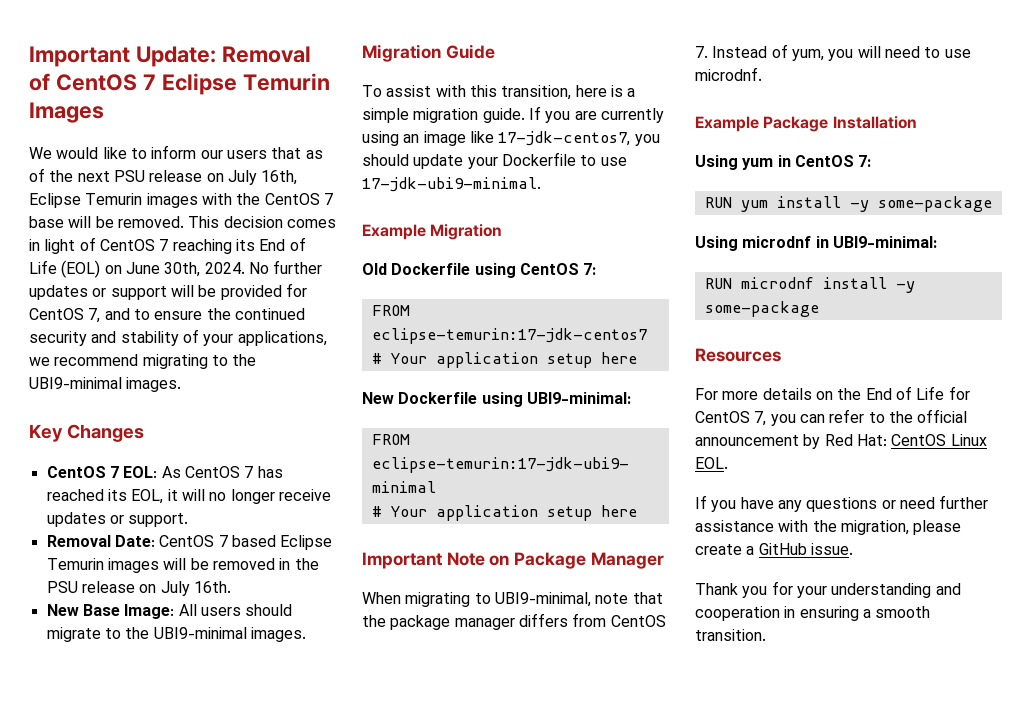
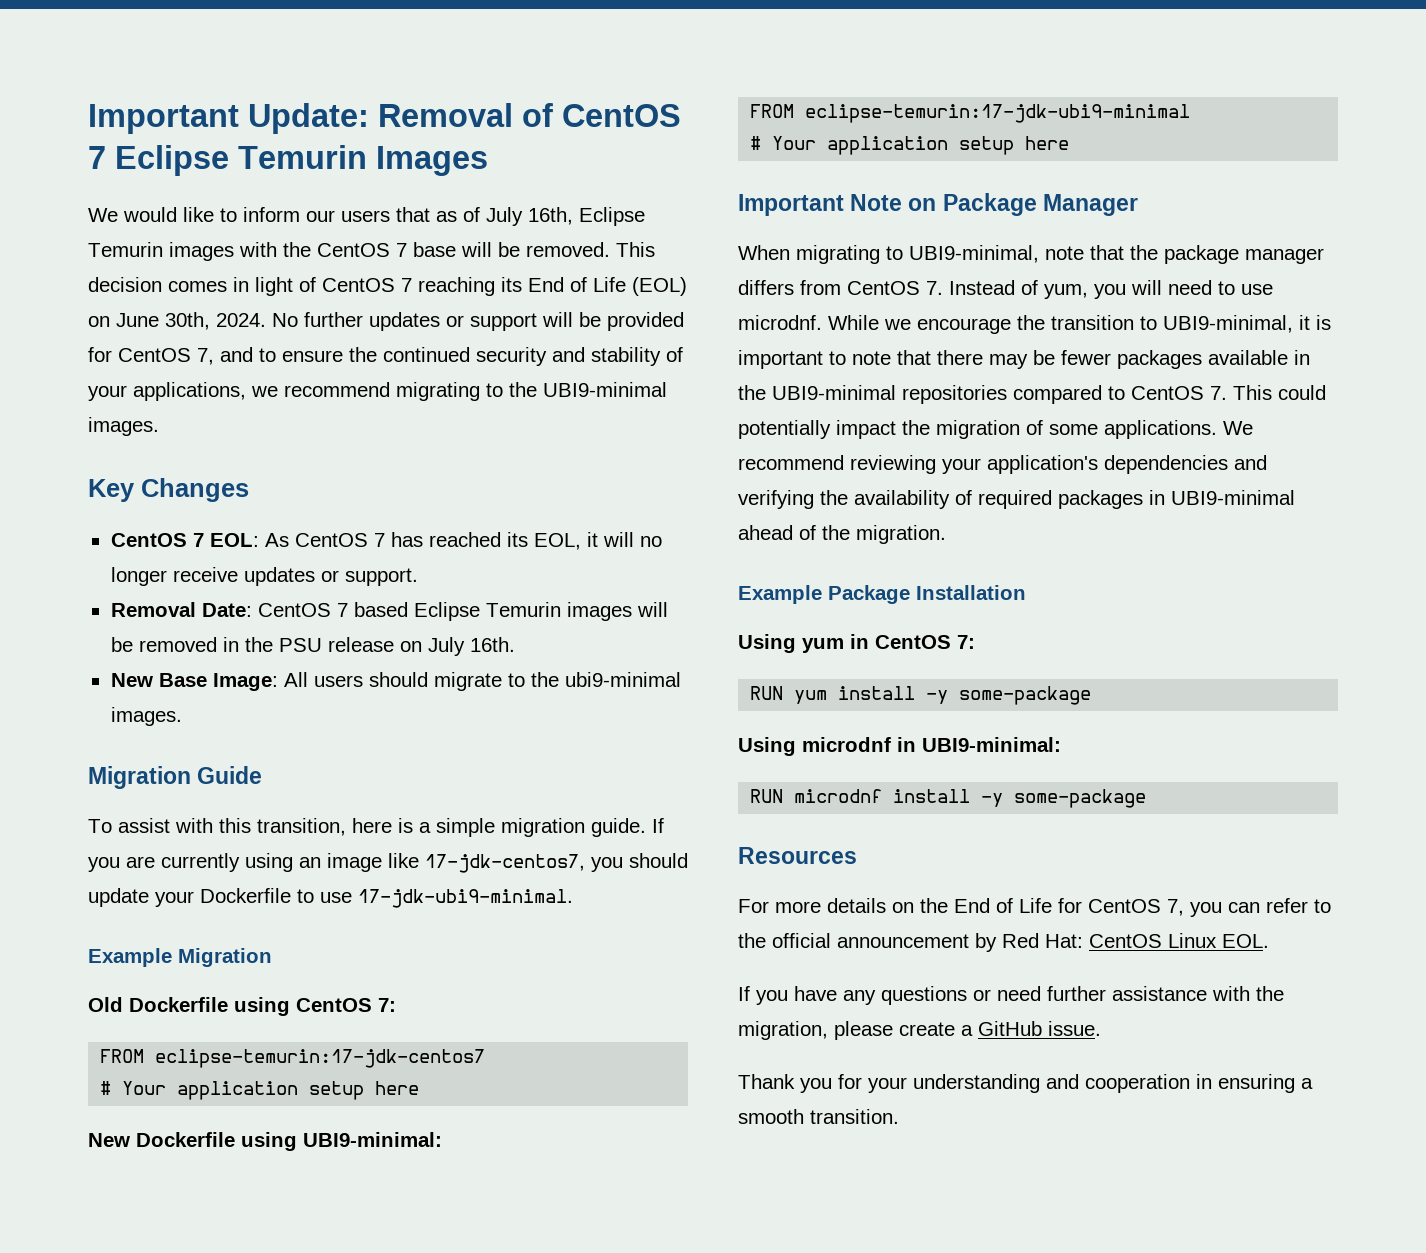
[49,170,224,182] the next PSU release on -> (480, 214) none
[153,627,247,639] UBI9-minimal -> [564,672,681,687] ubi9-minimal
(762, 74) none -> [828,315,1331,334] [738,350,1310,369] [738,385,1326,404] [738,420,1253,439] [738,455,1267,474] [738,490,1295,509] [738,525,946,544] While we encourage the transition to UBI9-minimal, it is important to note that there may be fewer packages available in the UBI9-minimal repositories compared to CentOS 7. This could potentially impact the migration of some applications. We recommend reviewing your application's dependencies and verifying the availability of required packages in UBI9-minimal ahead of the migration.

